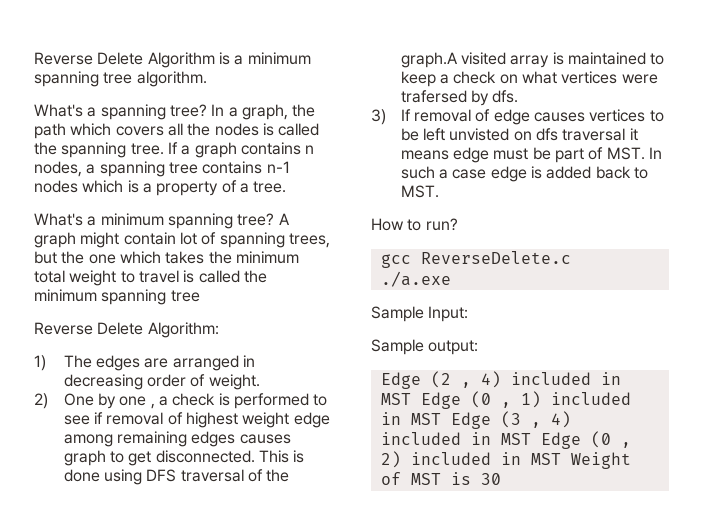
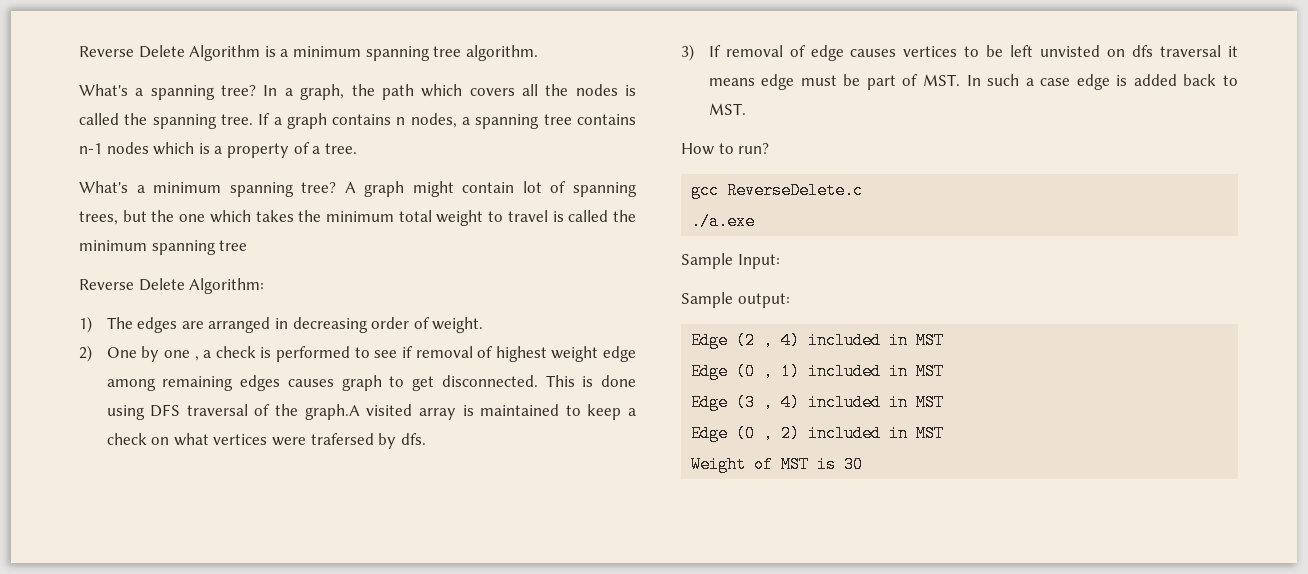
(411, 399) none -> (945, 340) //
(441, 419) none -> (945, 371) //
(531, 439) none -> (945, 402) //
(561, 459) none -> (945, 433) //

